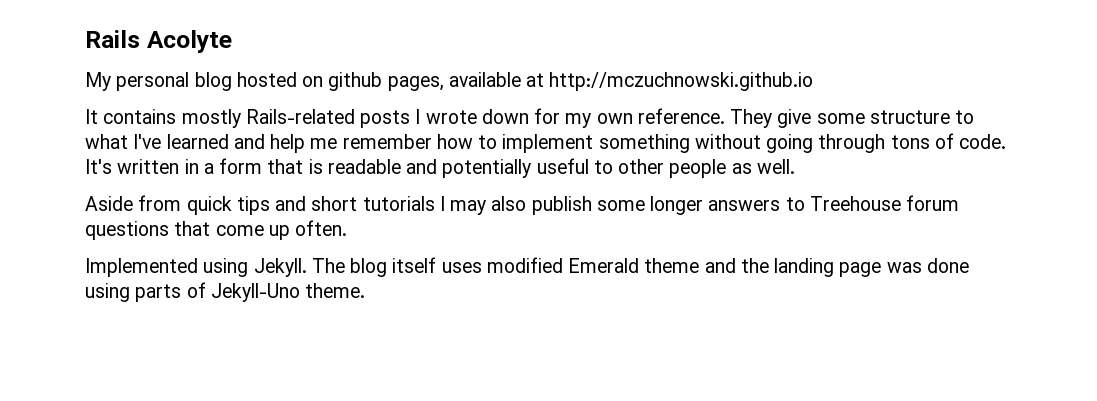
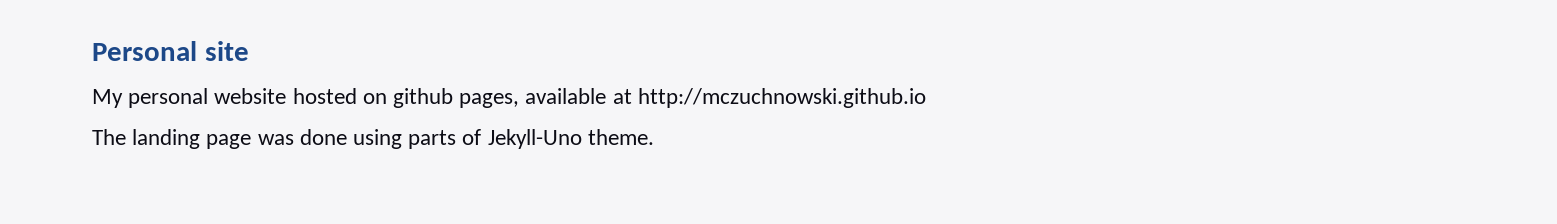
[85,30,232,53] Rails Acolyte -> [92,41,249,61] Personal site
[194,72,232,91] blog -> [214,88,287,104] website
[85,108,975,128] [85,133,1007,153] [85,158,795,178] [85,195,960,215] [85,220,348,240] [85,257,769,277] It contains mostly Rails-related posts I wrote down for my own reference. They give some structure to what I've learned and help me remember how to implement something without going through tons of code. It's written in a form that is readable and potentially useful to other people as well. // Aside from quick tips and short tutorials I may also publish some longer answers to Treehouse forum questions that come up often. // Implemented using Jekyll. The blog itself uses modified Emerald theme and the -> [92,129,126,145] The

